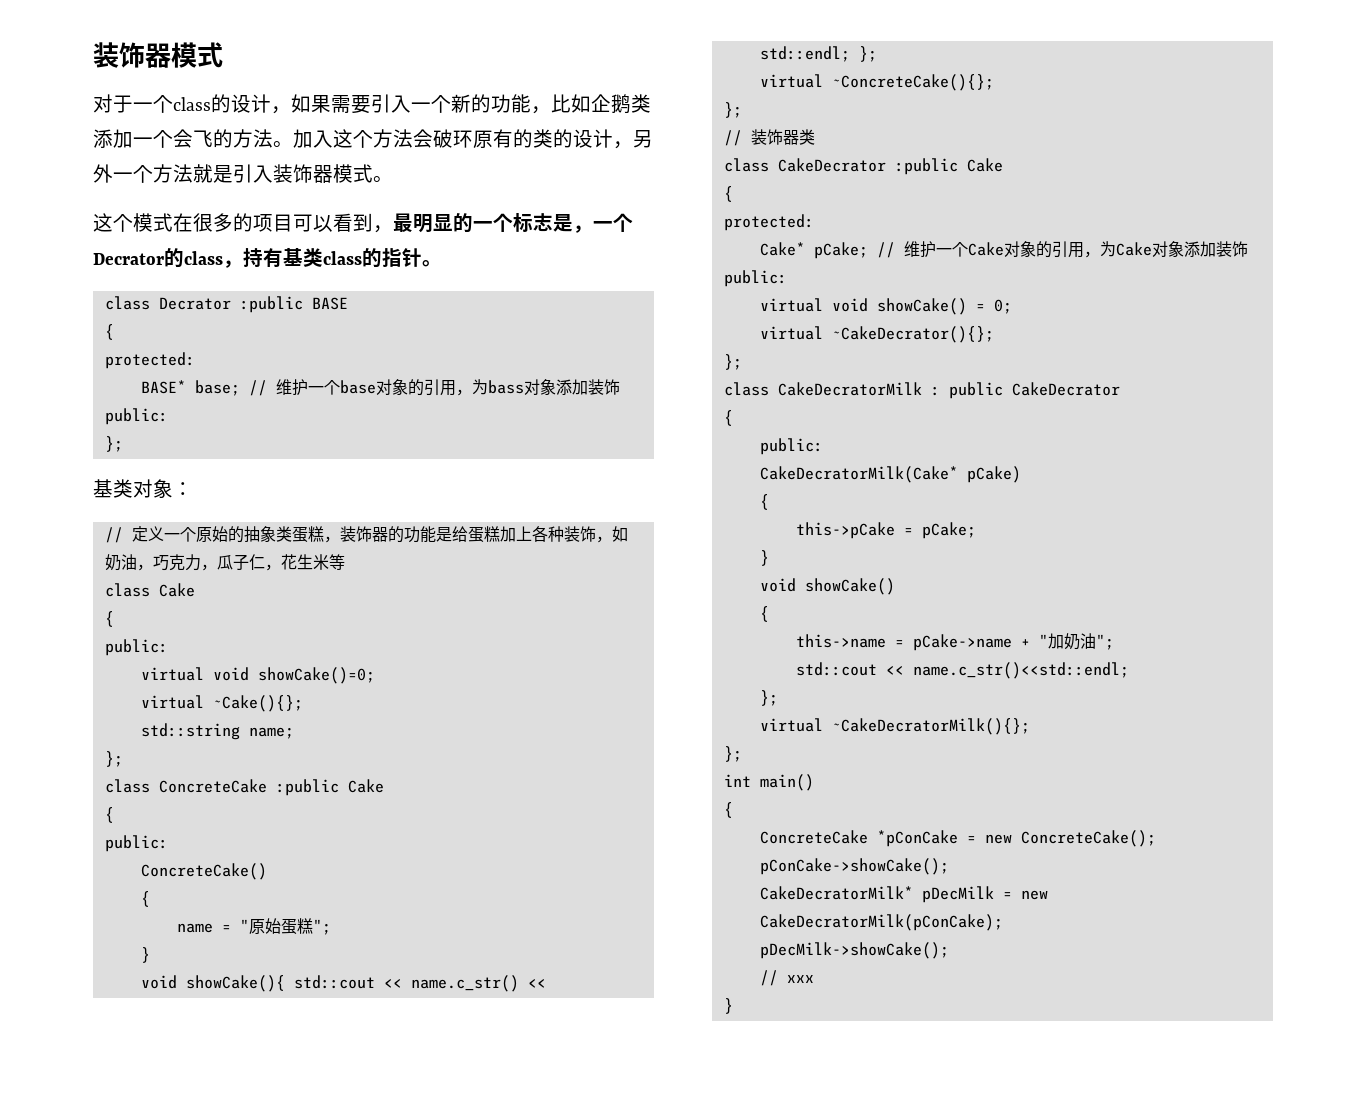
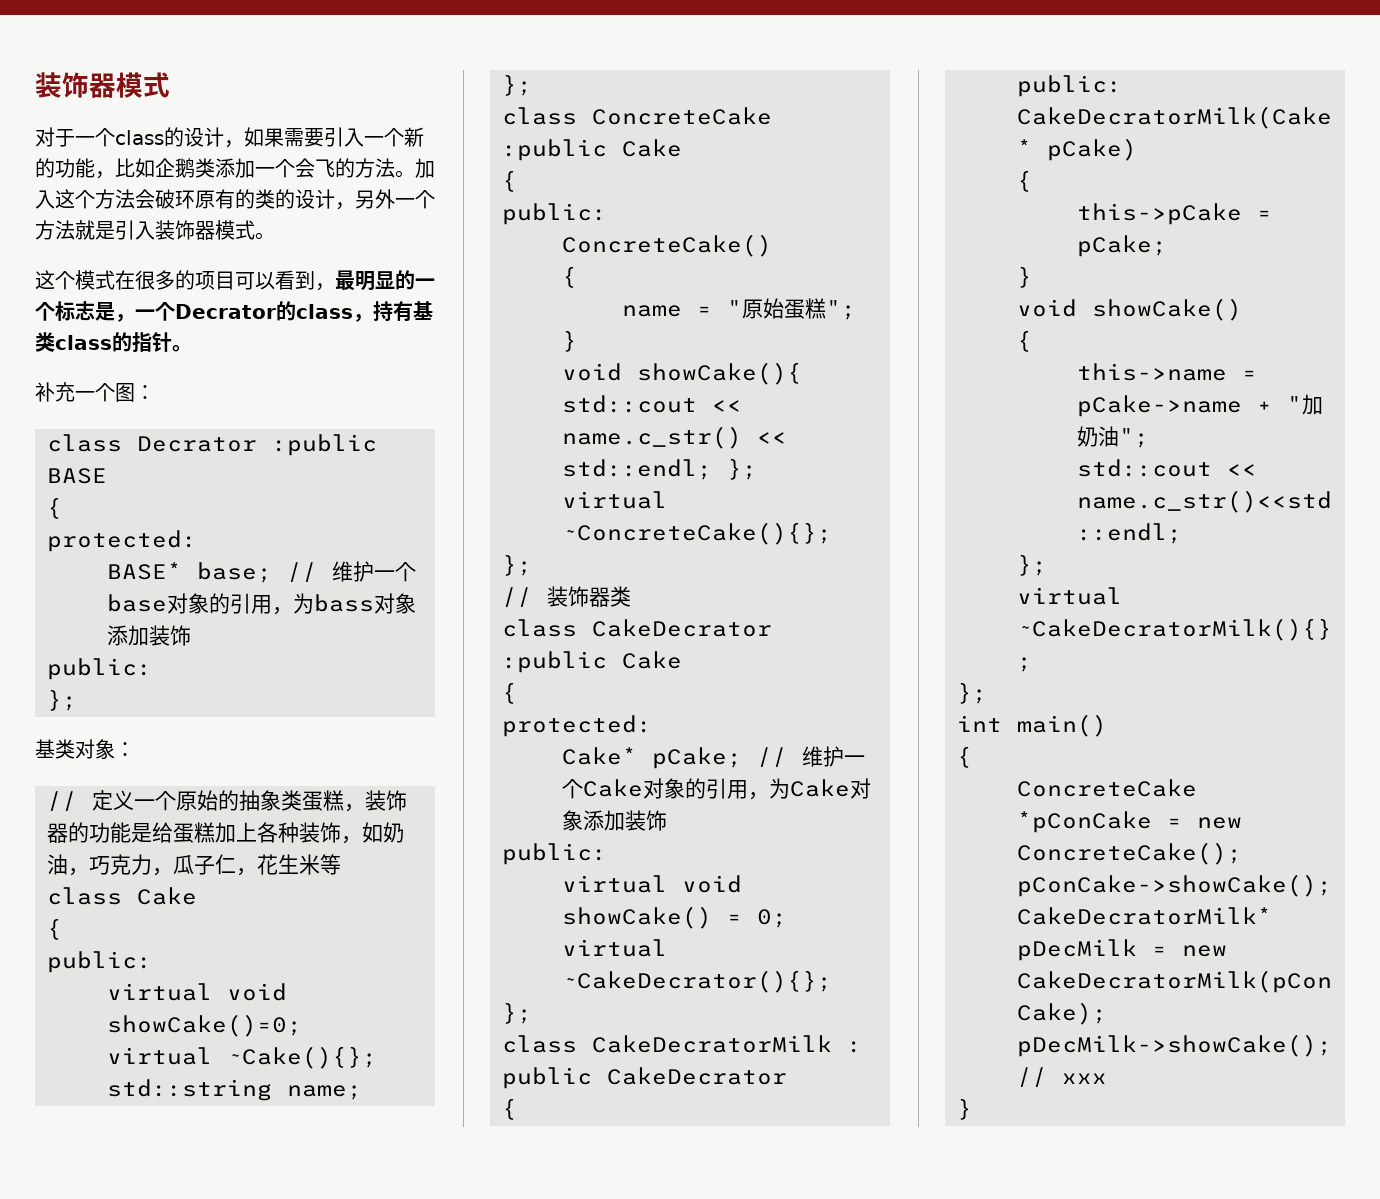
(442, 263) none -> [35,382,155,402] // 补充一个图：

